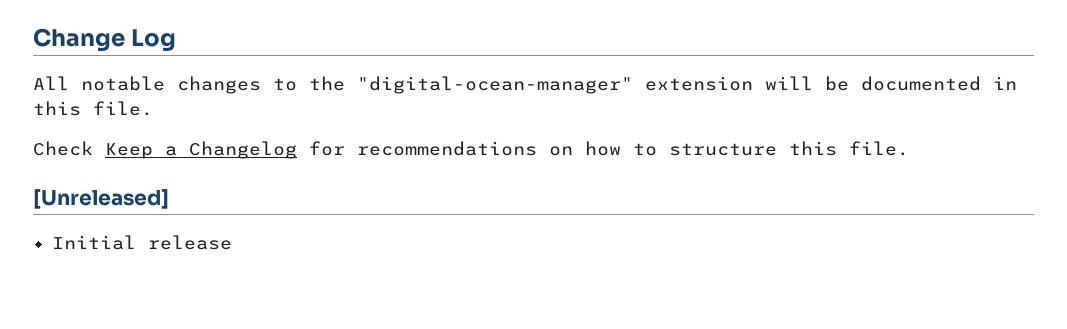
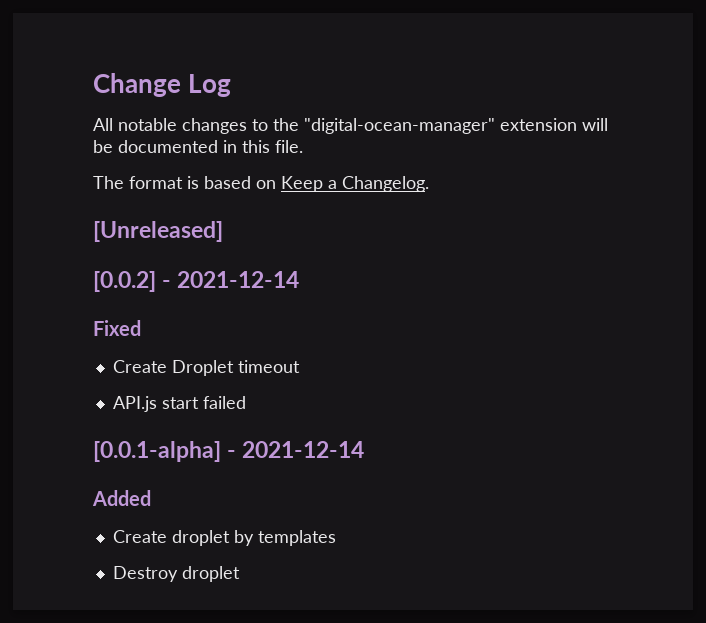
[33,141,909,159] [33,189,169,209] [51,235,232,250] Check Keep a Changelog for recommendations on how to structure this file. // [Unreleased] // Initial release -> [93,176,429,192] [93,221,223,242] [93,271,300,292] [93,320,141,336] [112,360,300,376] [112,396,246,412] [93,441,365,462] [92,490,151,506] [112,530,336,546] [112,566,240,582] The format is based on Keep a Changelog. // [Unreleased] // [0.0.2] - 2021-12-14 // Fixed // Create Droplet timeout // API.js start failed // [0.0.1-alpha] - 2021-12-14 // Added // Create droplet by templates // Destroy droplet

